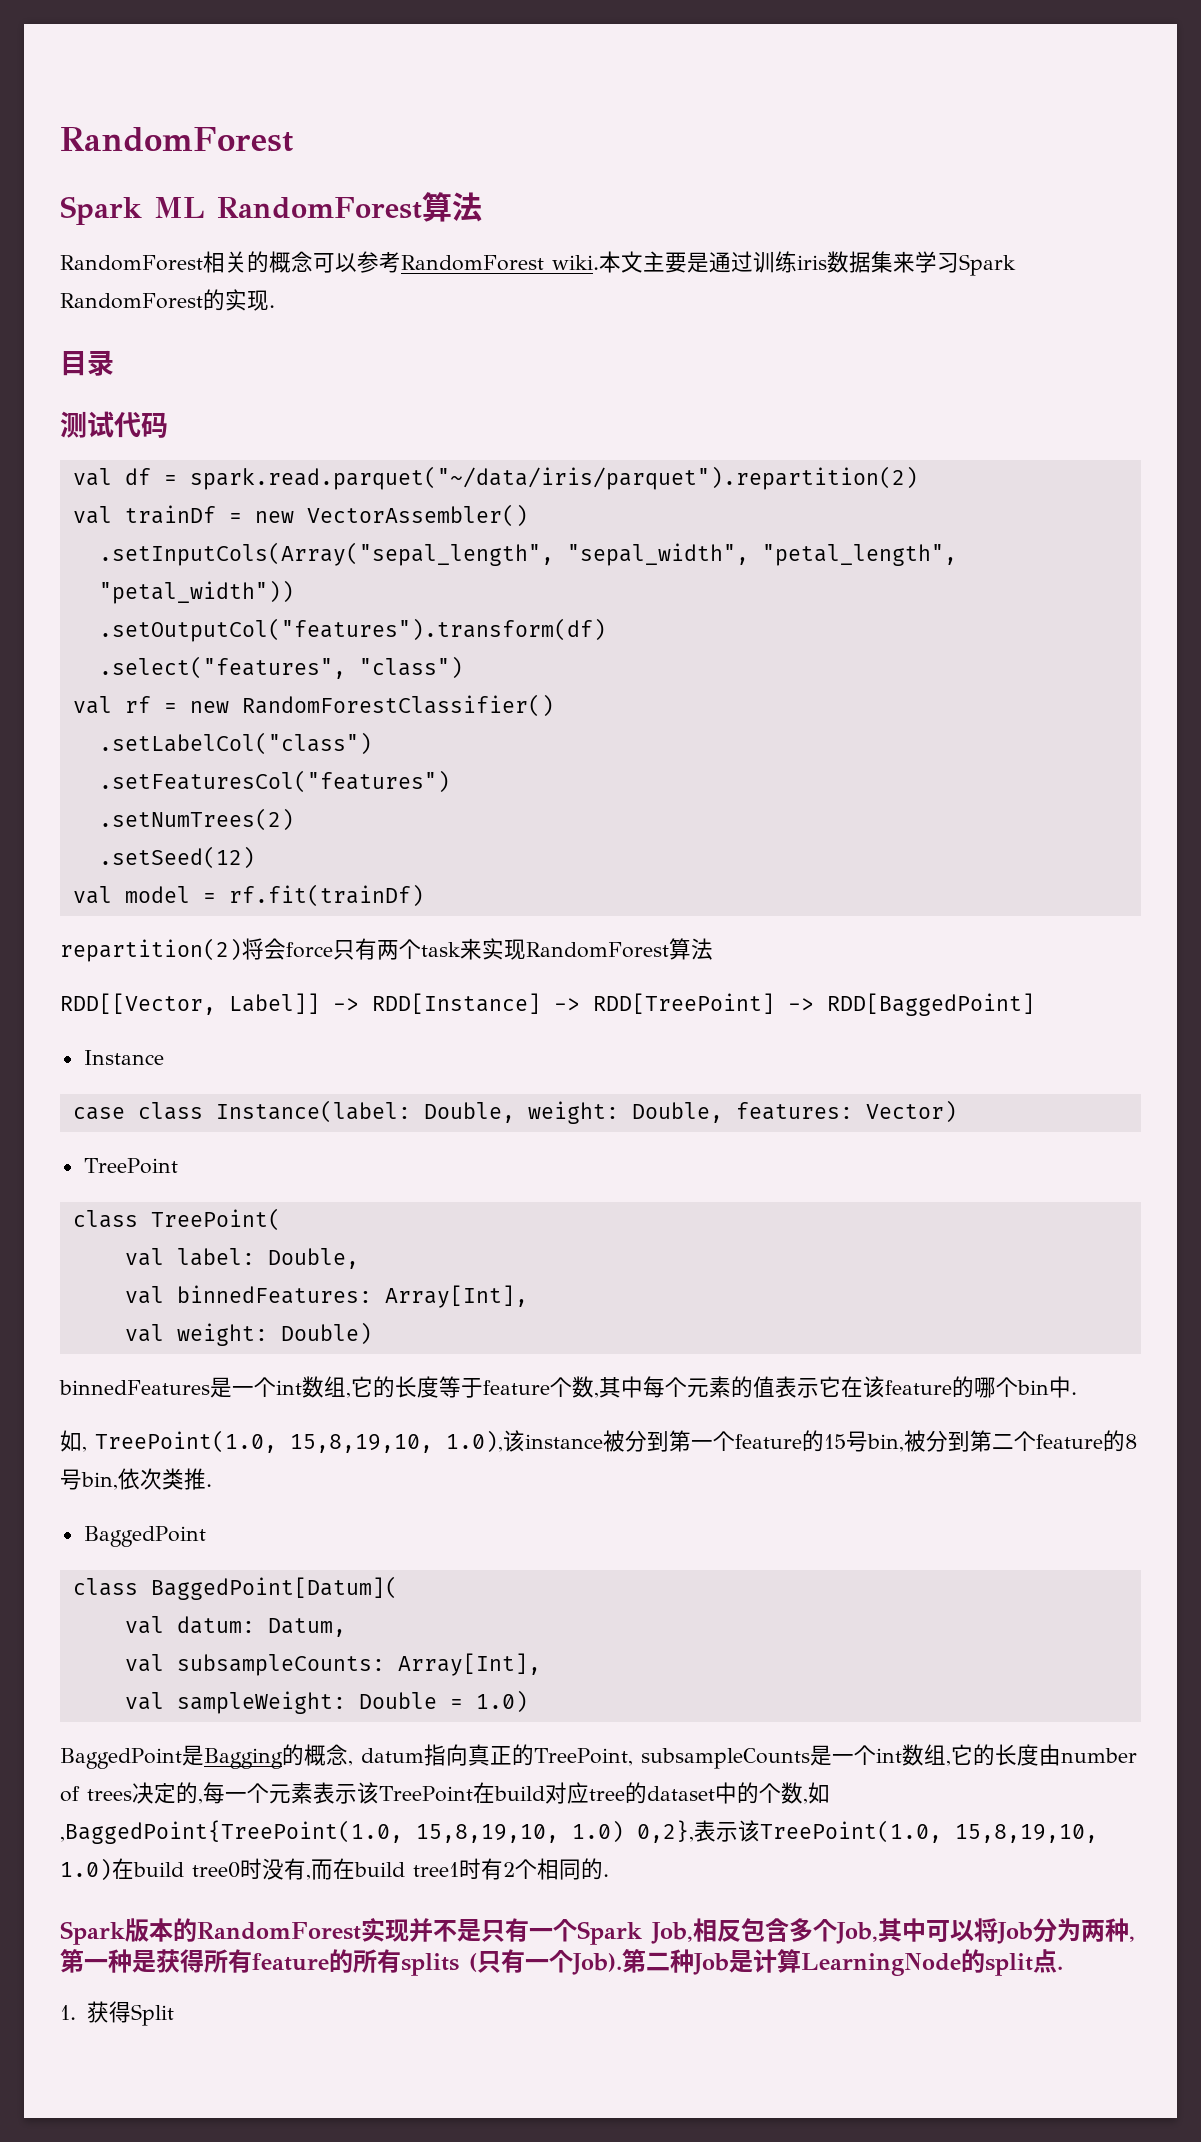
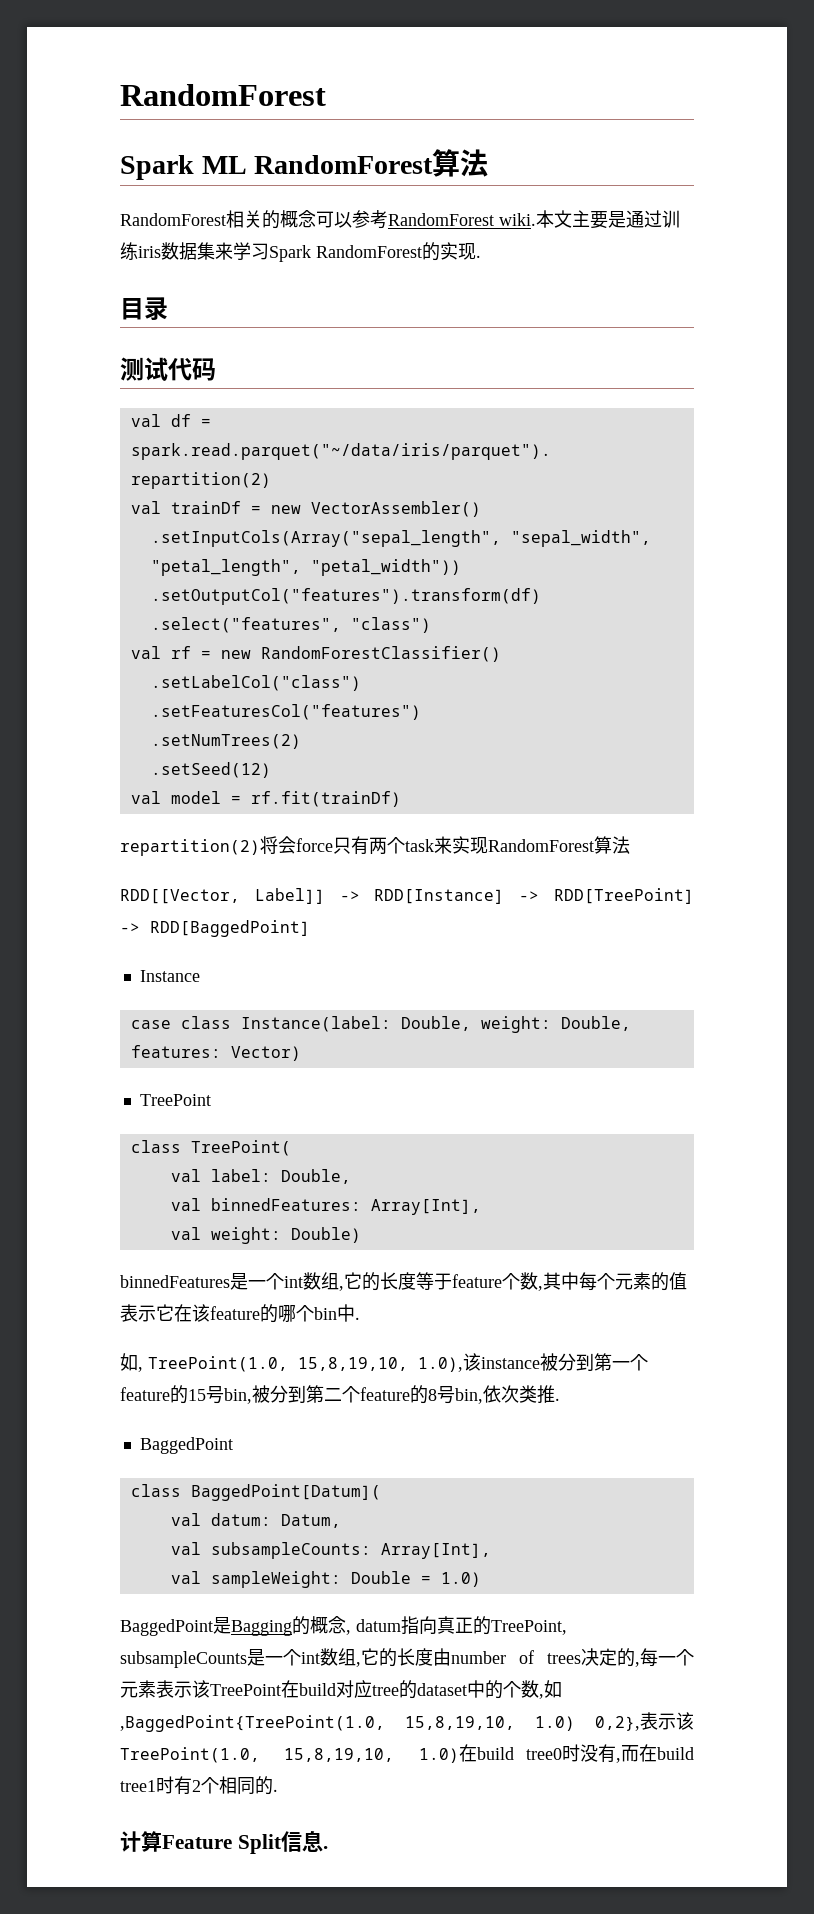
[60,1918,1135,1945] [60,1949,1063,1976] [60,2001,174,2026] Spark版本的RandomForest实现并不是只有一个Spark Job,相反包含多个Job,其中可以将Job分为两种,第一种是获得所有feature的所有splits (只有一个Job).第二种Job是计算LearningNode的split点. // 1.获得Split -> [120,1830,328,1854] 计算Feature Split信息.

